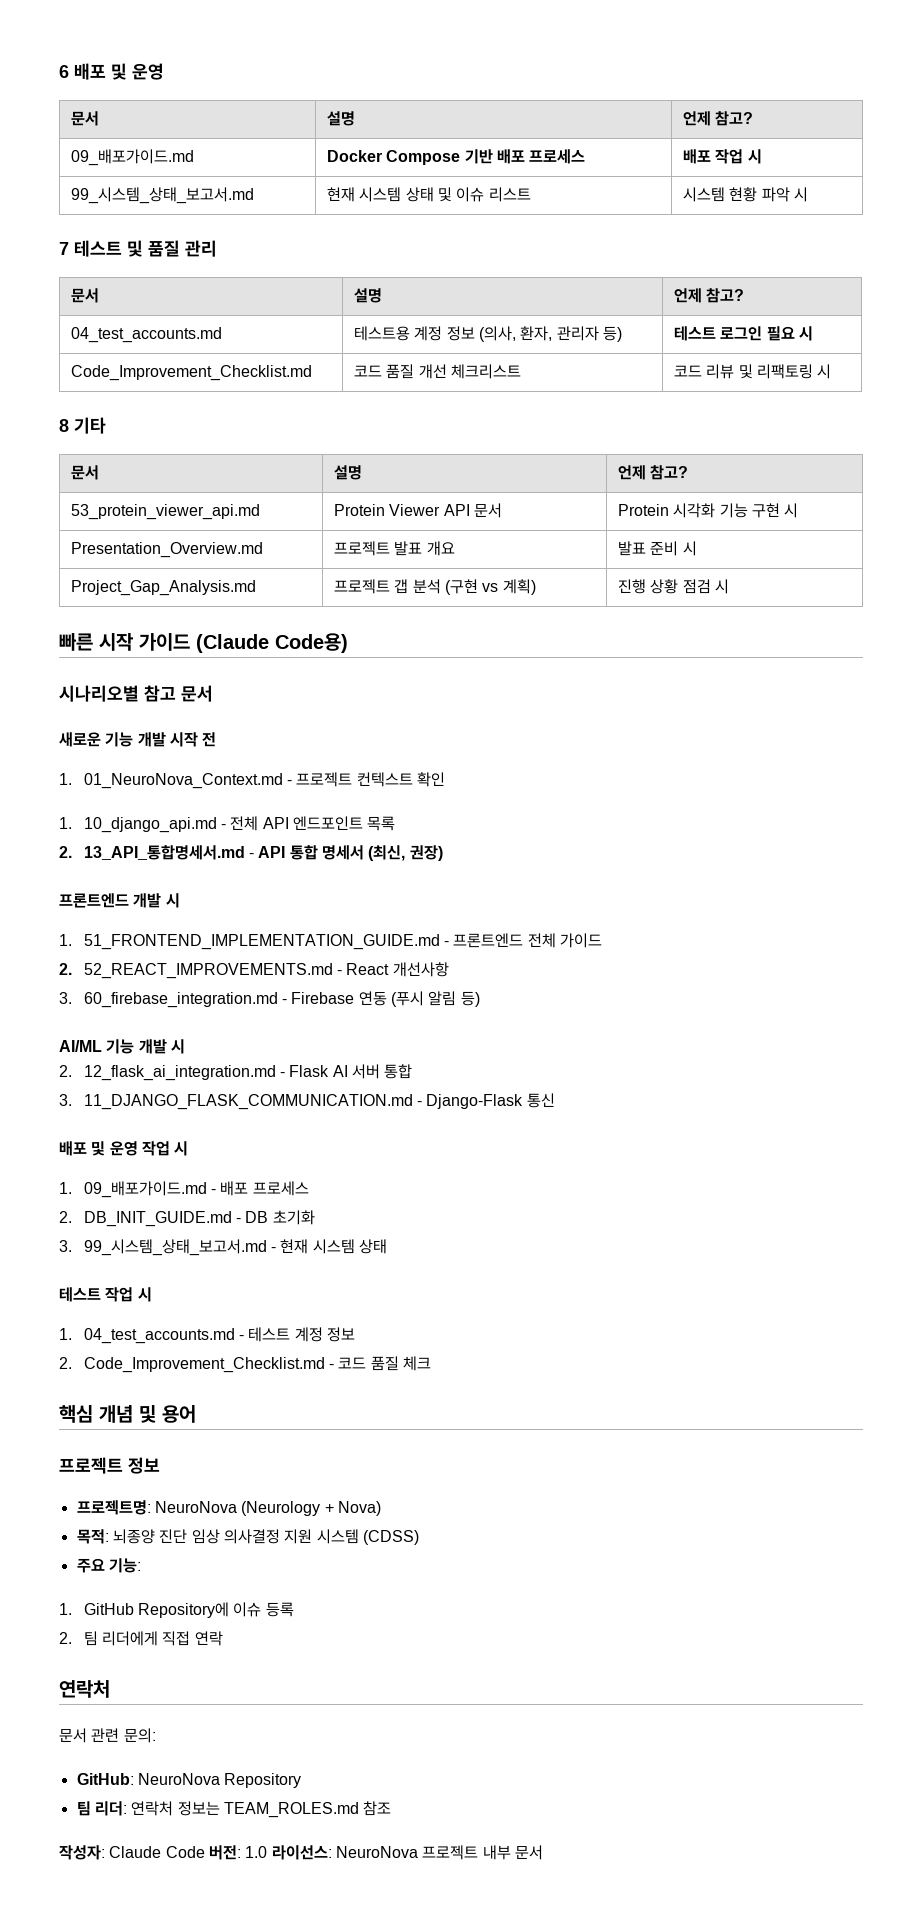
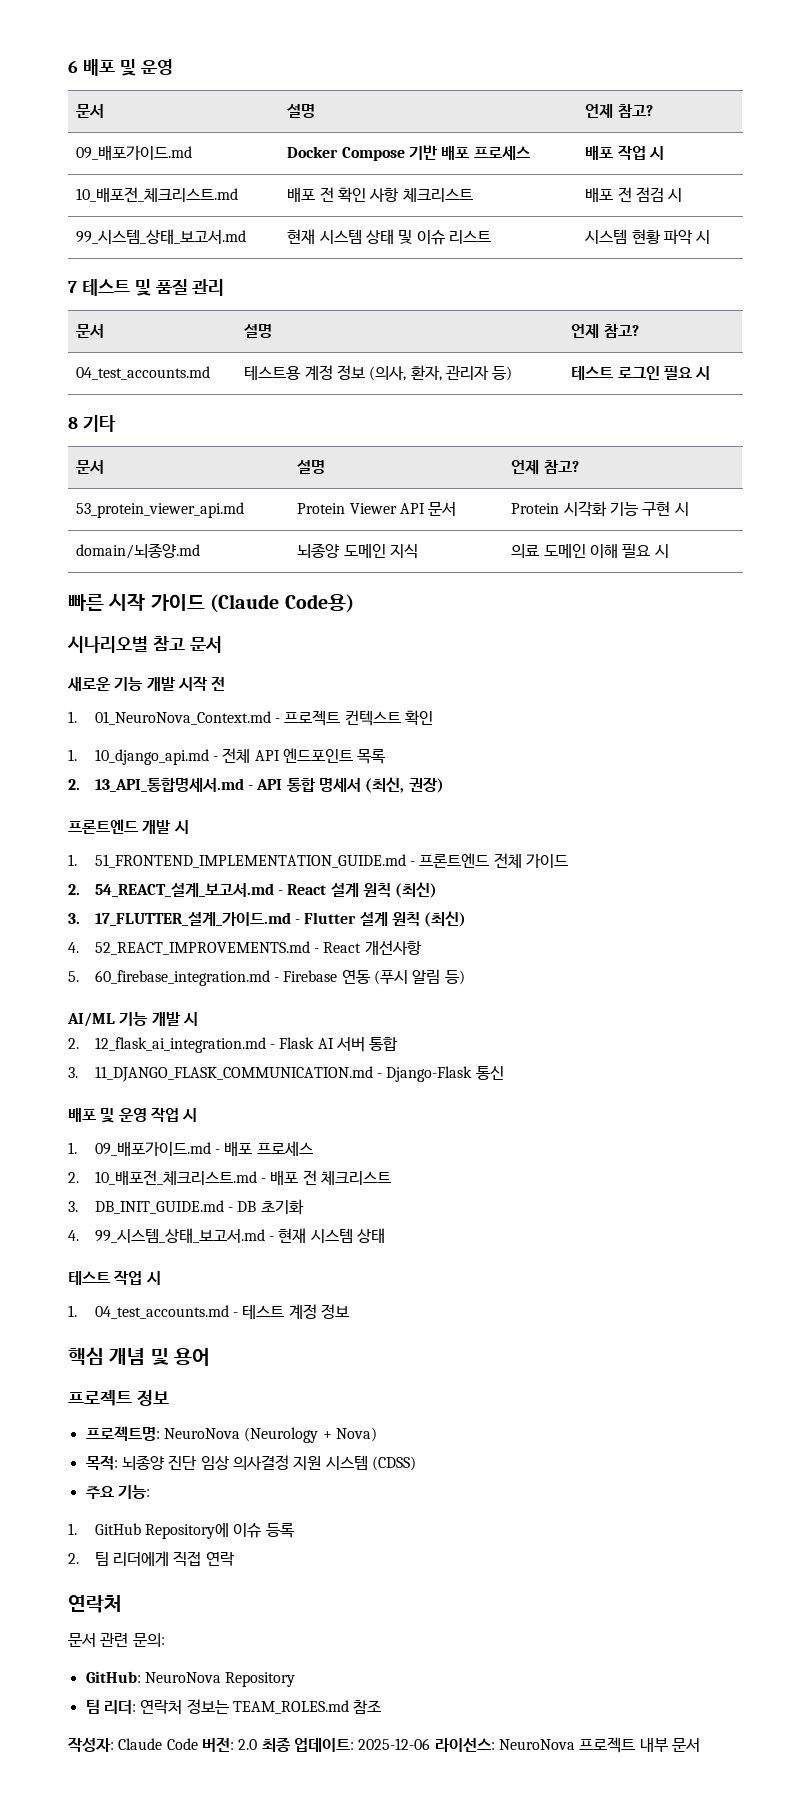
(762, 156) none -> [76,187,239,202] [287,187,473,202] [585,187,683,202] // 10_배포전_체크리스트.md | 배포 전 확인 사항 체크리스트 | 배포 전 점검 시
[71,365,313,381] [354,364,522,379] [674,364,832,379] // Code_Improvement_Checklist.md | 코드 품질 개선 체크리스트 | 코드 리뷰 및 리팩토링 시 -> (711, 373) none
[71,542,264,558] [334,541,455,556] [618,541,697,556] [71,580,257,596] [334,579,536,595] [618,579,711,594] Presentation_Overview.md | 프로젝트 발표 개요 | 발표 준비 시 // Project_Gap_Analysis.md | 프로젝트 갭 분석 (구현 vs 계획) | 진행 상황 점검 -> [76,543,201,559] [297,543,418,559] [511,544,651,558] domain/뇌종양.md | 뇌종양 도메인 지식 | 의료 도메인 이해 필요
(72, 969) none -> [94,882,438,898] [68,911,467,927] [68,942,79,953] 54_REACT_설계_보고서.md - React 설계 원칙 (최신) // 3. 17_FLUTTER_설계_가이드.md - Flutter 설계 원칙 (최신) // 4.
[59,992,72,1004] 3. -> [68,971,79,982] 5.
(72, 1217) none -> [94,1170,391,1185] [68,1201,78,1212] 10_배포전_체크리스트.md - 배포 전 체크리스트 // 3.
[59,1240,72,1252] 3. -> [68,1230,79,1241] 4.
[59,1356,432,1373] // 2. Code_Improvement_Checklist.md - 코드 품질 체크 -> (349, 1311) none
[245,1846,268,1858] 1.0 -> [238,1737,431,1752] 2.0 최종 업데이트: 2025-12-06

